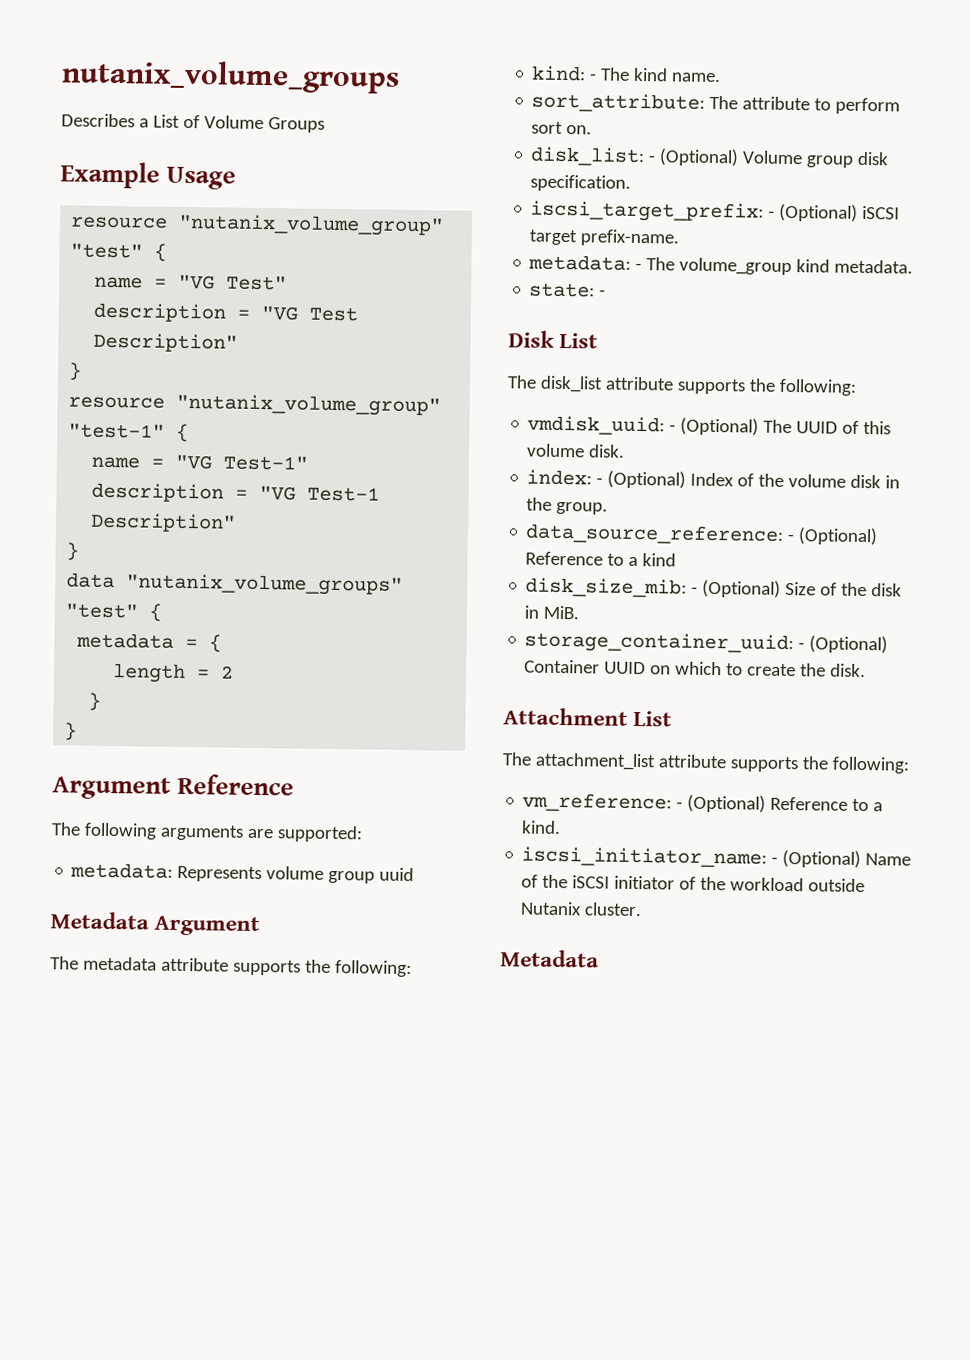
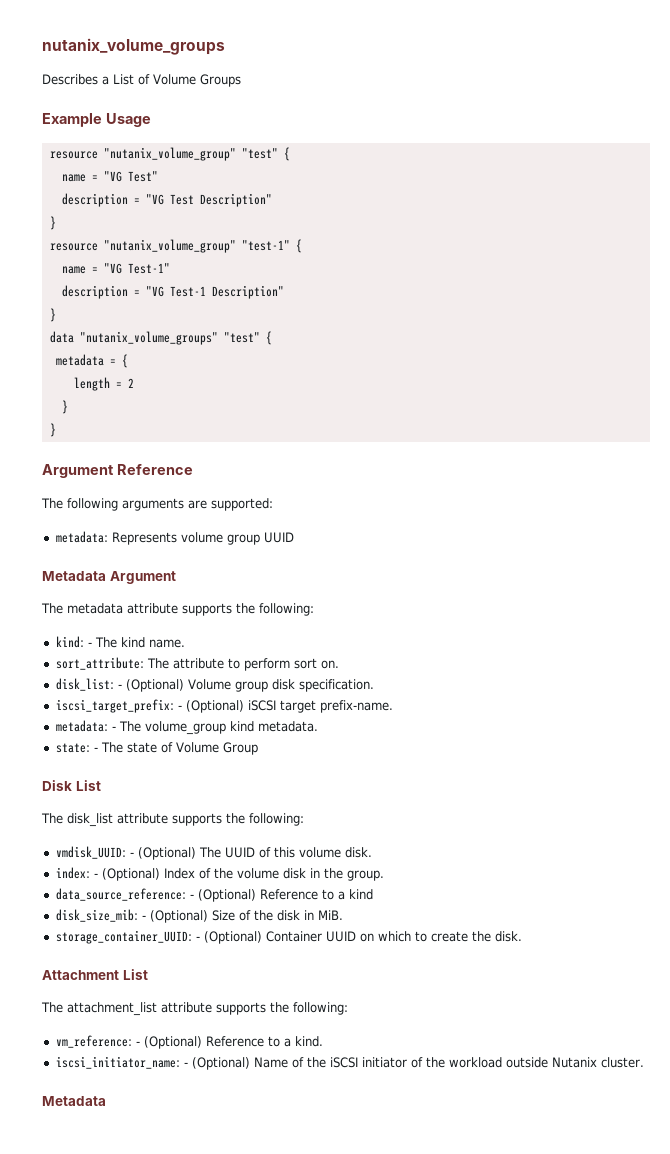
[379,867,415,882] uuid -> [263,532,294,543] UUID
(607, 293) none -> [100,742,258,755] The state of Volume Group
[527,415,666,436] vmdisk_uuid: -> [55,846,126,859] vmdisk_UUID:
[524,631,795,655] storage_container_uuid: -> [55,930,192,944] storage_container_UUID:

